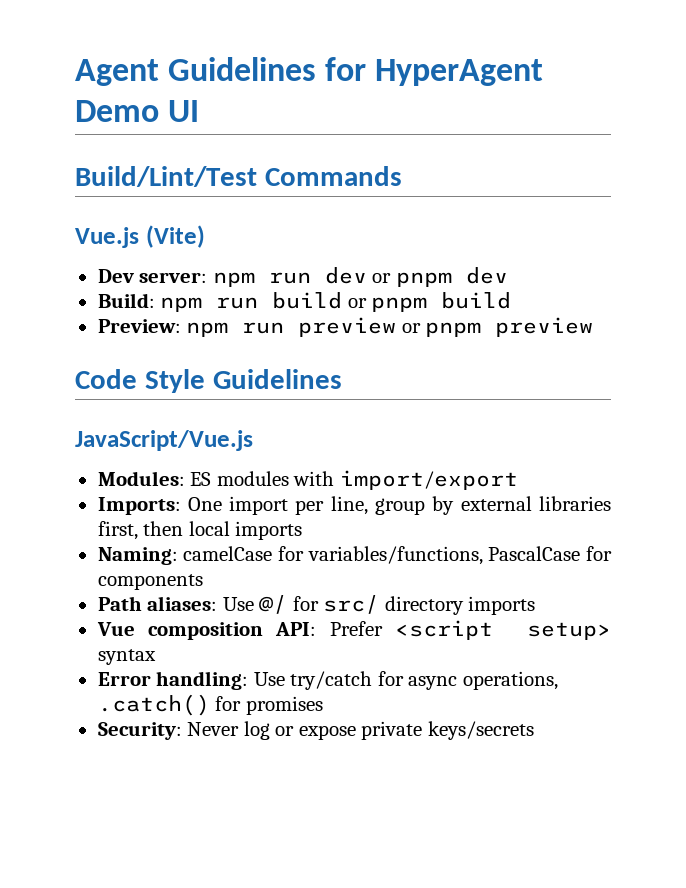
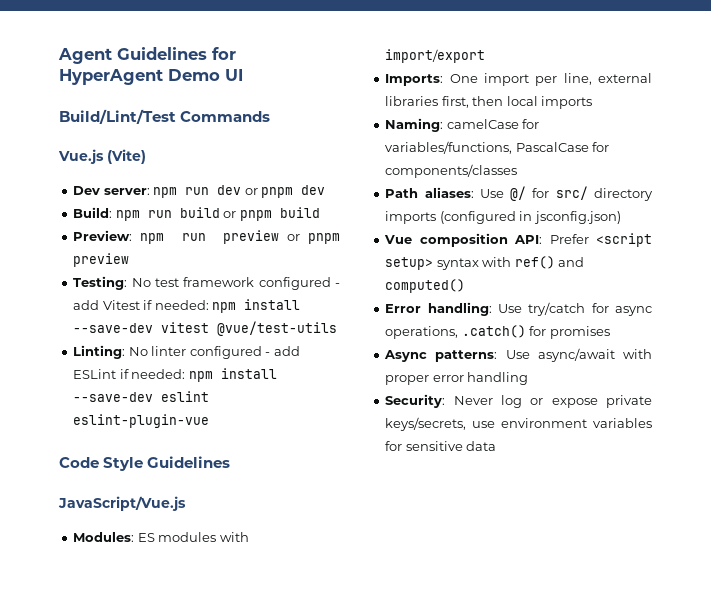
(594, 327) none -> [73,276,340,290] [73,299,301,313] [73,321,338,336] [73,345,300,359] [73,368,277,382] [73,391,210,402] [73,414,210,428] // Testing: No test framework configured - add Vitest if needed: npm install --save-dev vitest @vue/test-utils // Linting: No linter configured - add ESLint if needed: npm install --save-dev eslint eslint-plugin-vue
[375,496,455,515] group by -> (592, 79) none
[97,574,203,590] components -> [385,164,518,178] components/classes
(536, 605) none -> [439,211,621,224] (configured in jsconfig.json)
(156, 657) none -> [482,256,585,269] [385,279,466,293] with ref() and computed()
(323, 705) none -> [384,348,652,362] [385,372,529,385] // Async patterns: Use async/await with proper error handling
[427,721,534,740] keys/secrets -> [385,417,652,431] [385,441,497,451] keys/secrets, use environment variables for sensitive data

